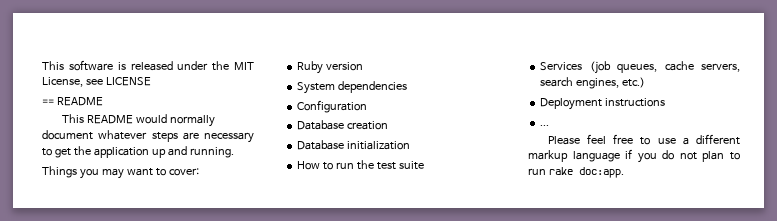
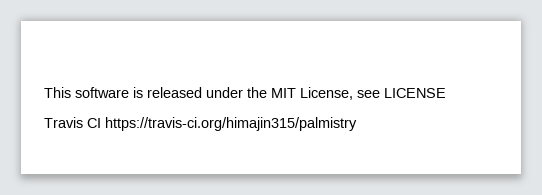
[42,97,103,106] [61,114,215,127] [42,130,254,143] [42,146,234,158] [42,166,199,179] [297,61,364,74] [297,81,408,94] [297,100,368,113] [297,120,389,130] [297,140,411,150] [297,160,424,170] [540,61,740,74] [540,77,646,89] [540,98,666,110] [540,125,550,126] [547,134,740,145] [528,149,740,163] [528,167,624,178] == README // This README would normally document whatever steps are necessary to get the application up and running. // Things you may want to cover: // Ruby version // System dependencies // Configuration // Database creation // Database initialization // How to run the test suite // Services (job queues, cache servers, search engines, etc.) // Deployment instructions // ... // Please feel free to use a different markup language if you do not plan to run rake doc:app. -> [44,117,357,131] Travis CI https://travis-ci.org/himajin315/palmistry

